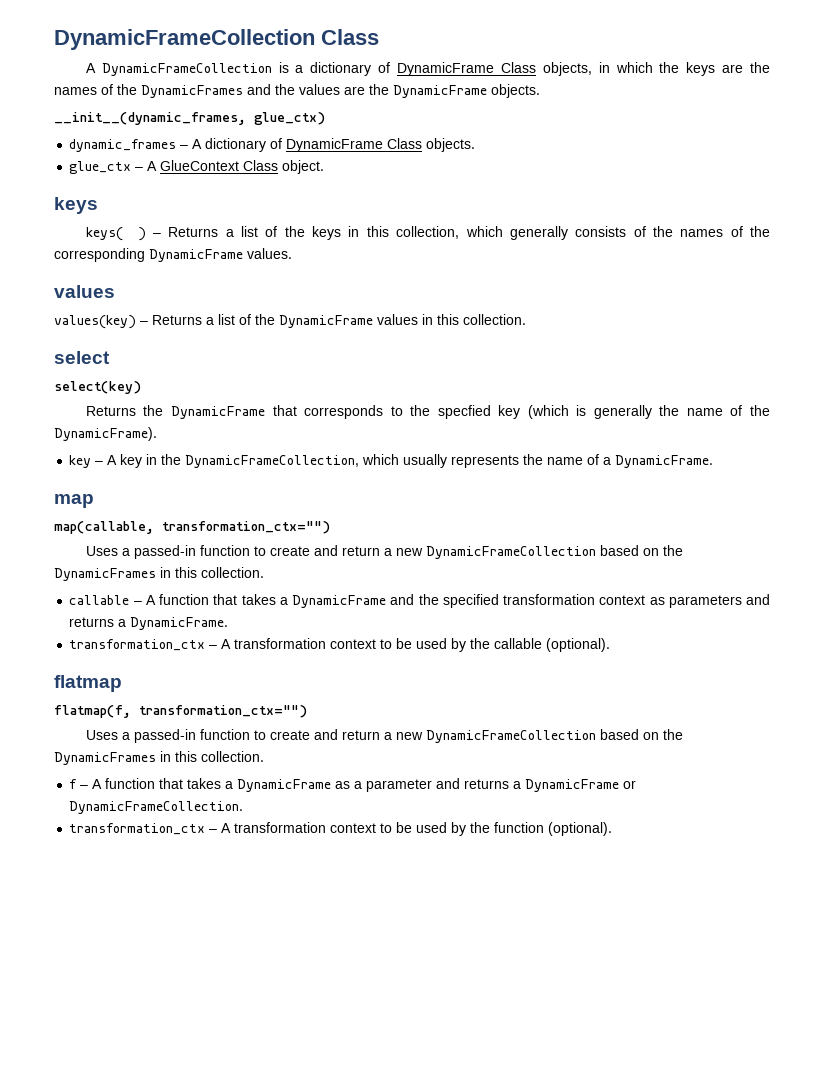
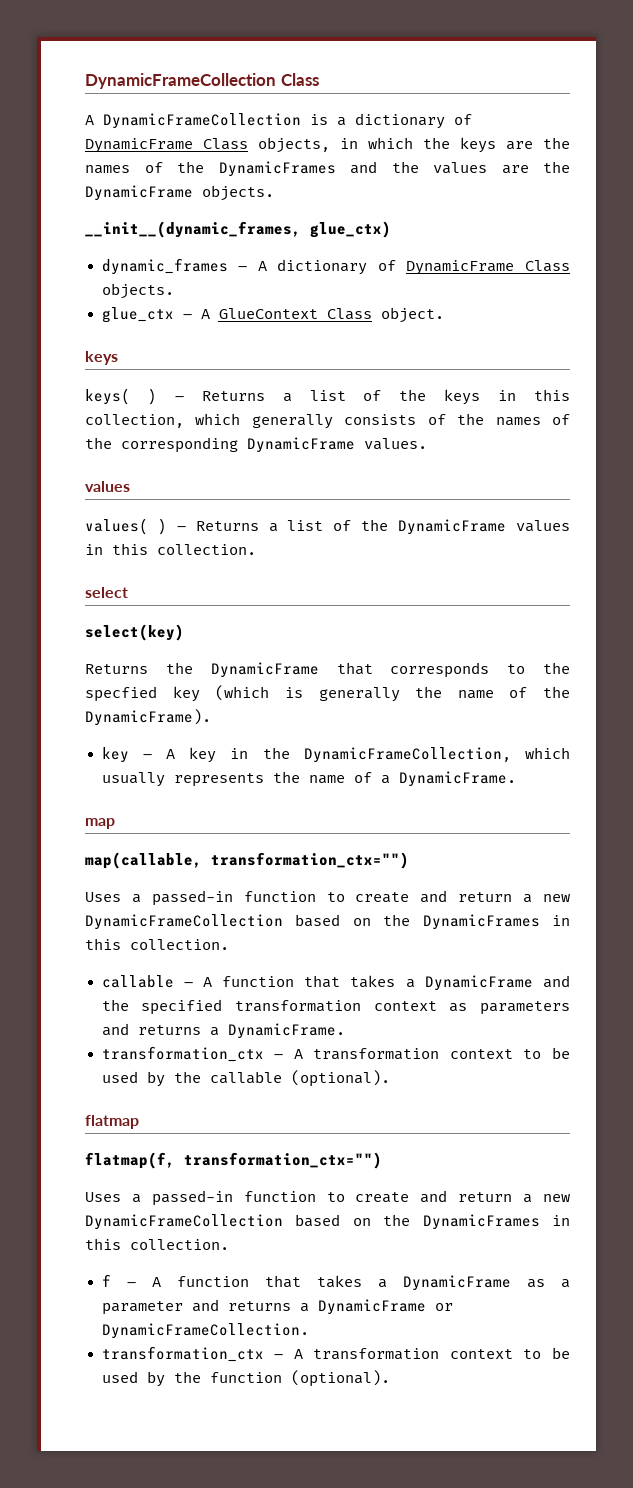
[54,315,136,329] values(key) -> [85,518,167,535] values( )

